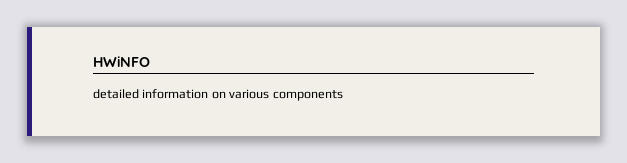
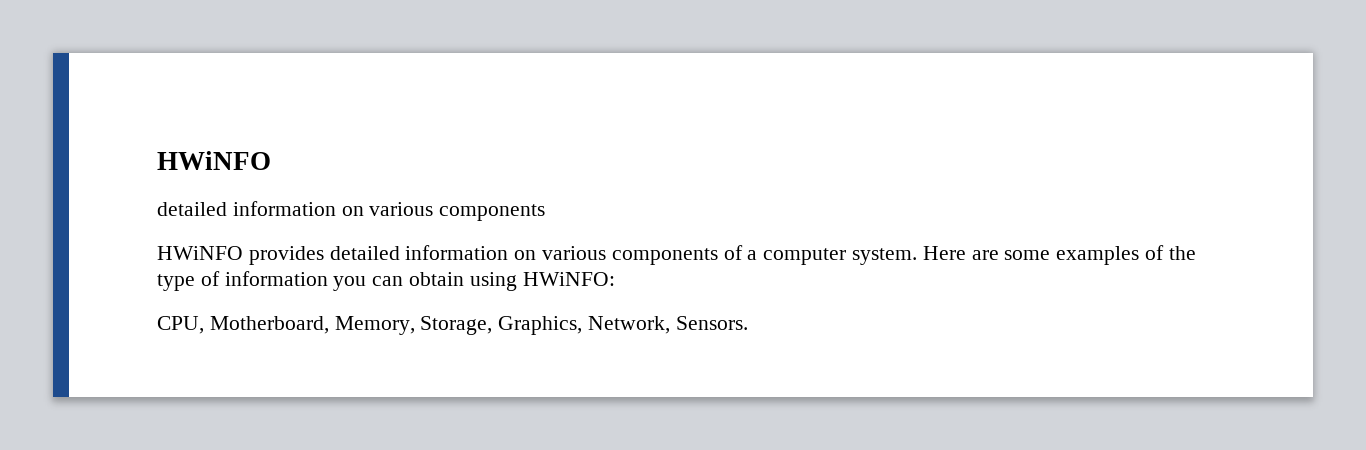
(343, 95) none -> [157,245,1196,265] [157,271,615,291] [157,316,748,335] // HWiNFO provides detailed information on various components of a computer system. Here are some examples of the type of information you can obtain using HWiNFO: // CPU, Motherboard, Memory, Storage, Graphics, Network, Sensors.

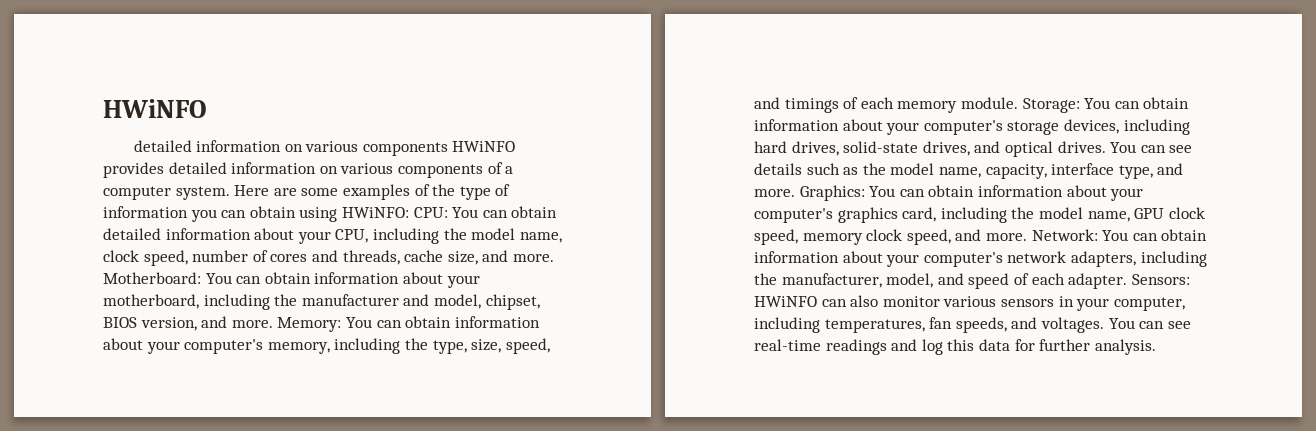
(546, 212) // -> (448, 149) none
[157,316,748,335] // CPU, Motherboard, Memory, Storage, Graphics, Network, Sensors. -> [413,206,558,218] [103,228,562,244] [103,250,554,266] [103,272,480,288] [103,294,540,310] [103,316,540,332] [103,338,550,354] [754,97,1190,113] [754,119,1190,135] [754,141,1193,157] [754,163,1184,179] [754,185,1144,201] [754,207,1205,223] [754,229,1208,245] [754,251,1207,267] [754,273,1190,289] [754,295,1185,311] [754,317,1191,333] [754,339,1156,355] CPU: You can obtain detailed information about your CPU, including the model name, clock speed, number of cores and threads, cache size, and more. Motherboard: You can obtain information about your motherboard, including the manufacturer and model, chipset, BIOS version, and more. Memory: You can obtain information about your computer's memory, including the type, size, speed, and timings of each memory module. Storage: You can obtain information about your computer's storage devices, including hard drives, solid-state drives, and optical drives. You can see details such as the model name, capacity, interface type, and more. Graphics: You can obtain information about your computer's graphics card, including the model name, GPU clock speed, memory clock speed, and more. Network: You can obtain information about your computer's network adapters, including the manufacturer, model, and speed of each adapter. Sensors: HWiNFO can also monitor various sensors in your computer, including temperatures, fan speeds, and voltages. You can see real-time readings and log this data for further analysis.

